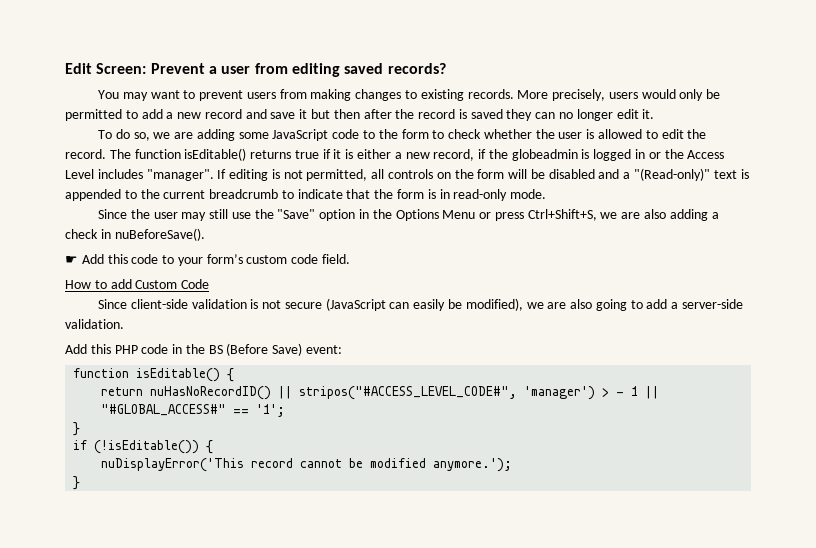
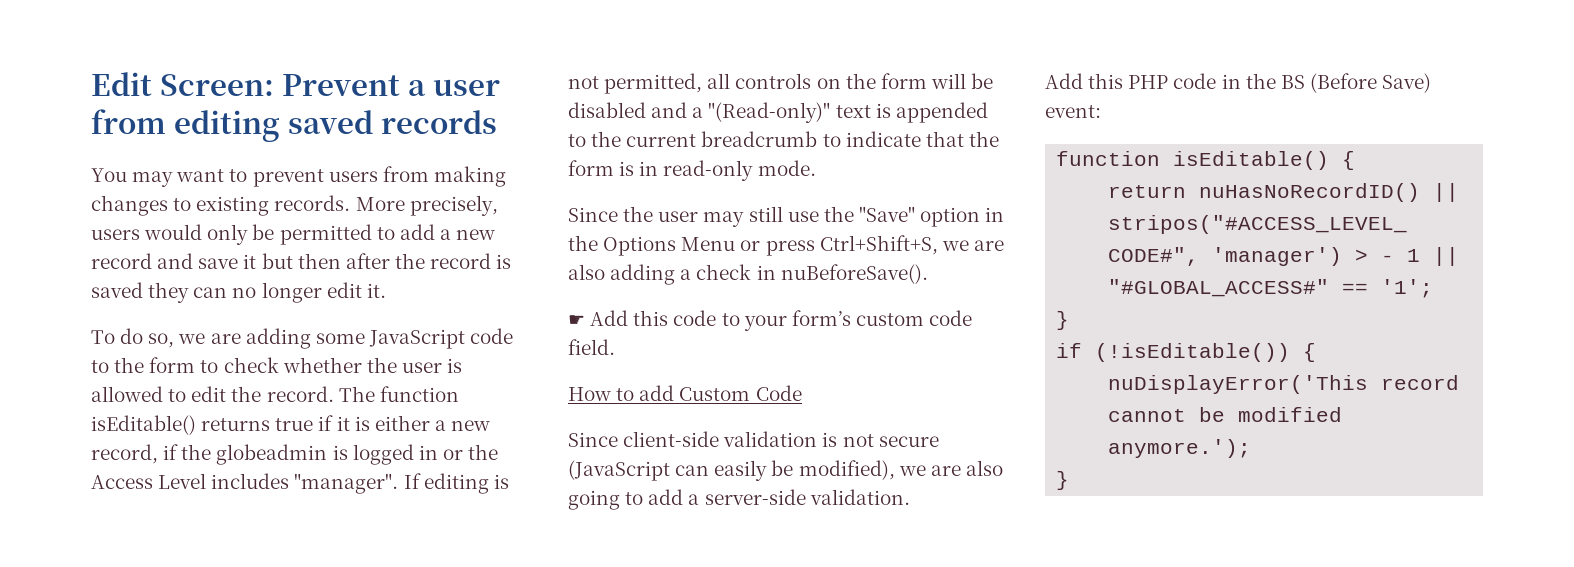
[387,63,446,74] records? -> [380,110,497,134] records

